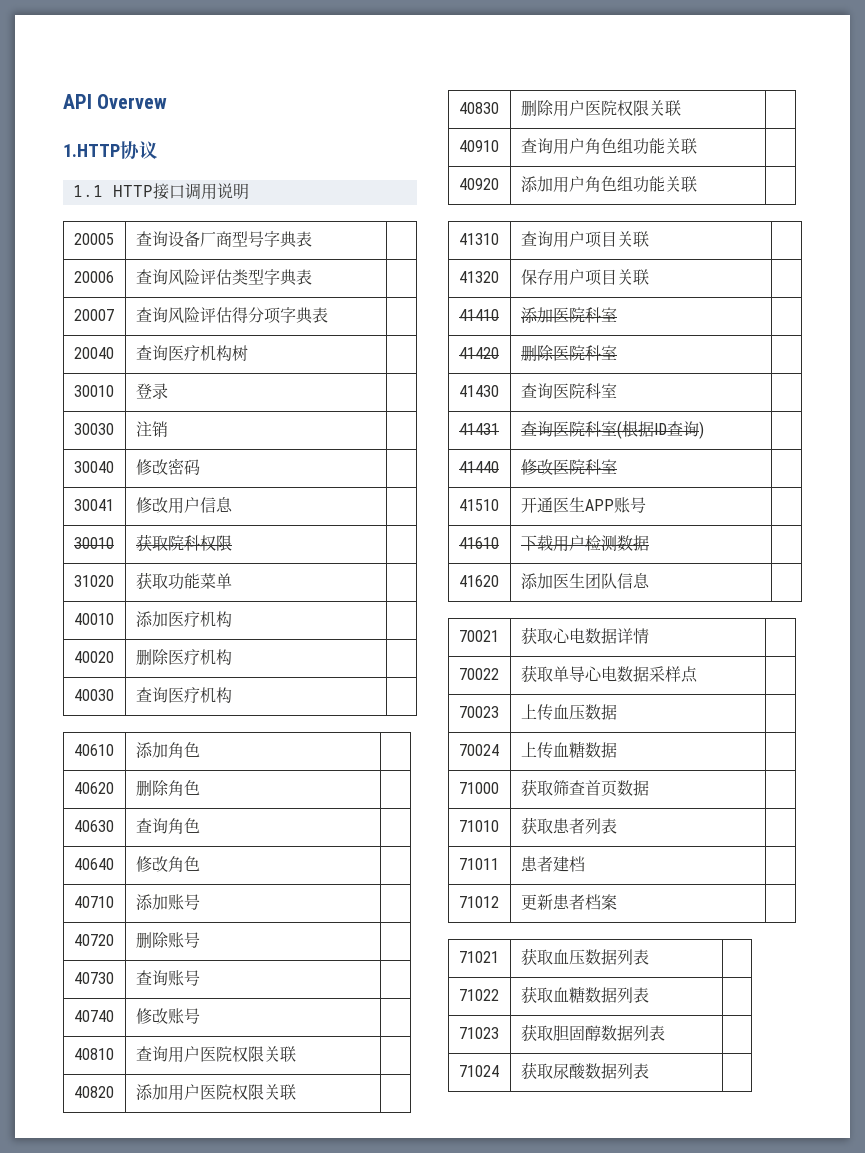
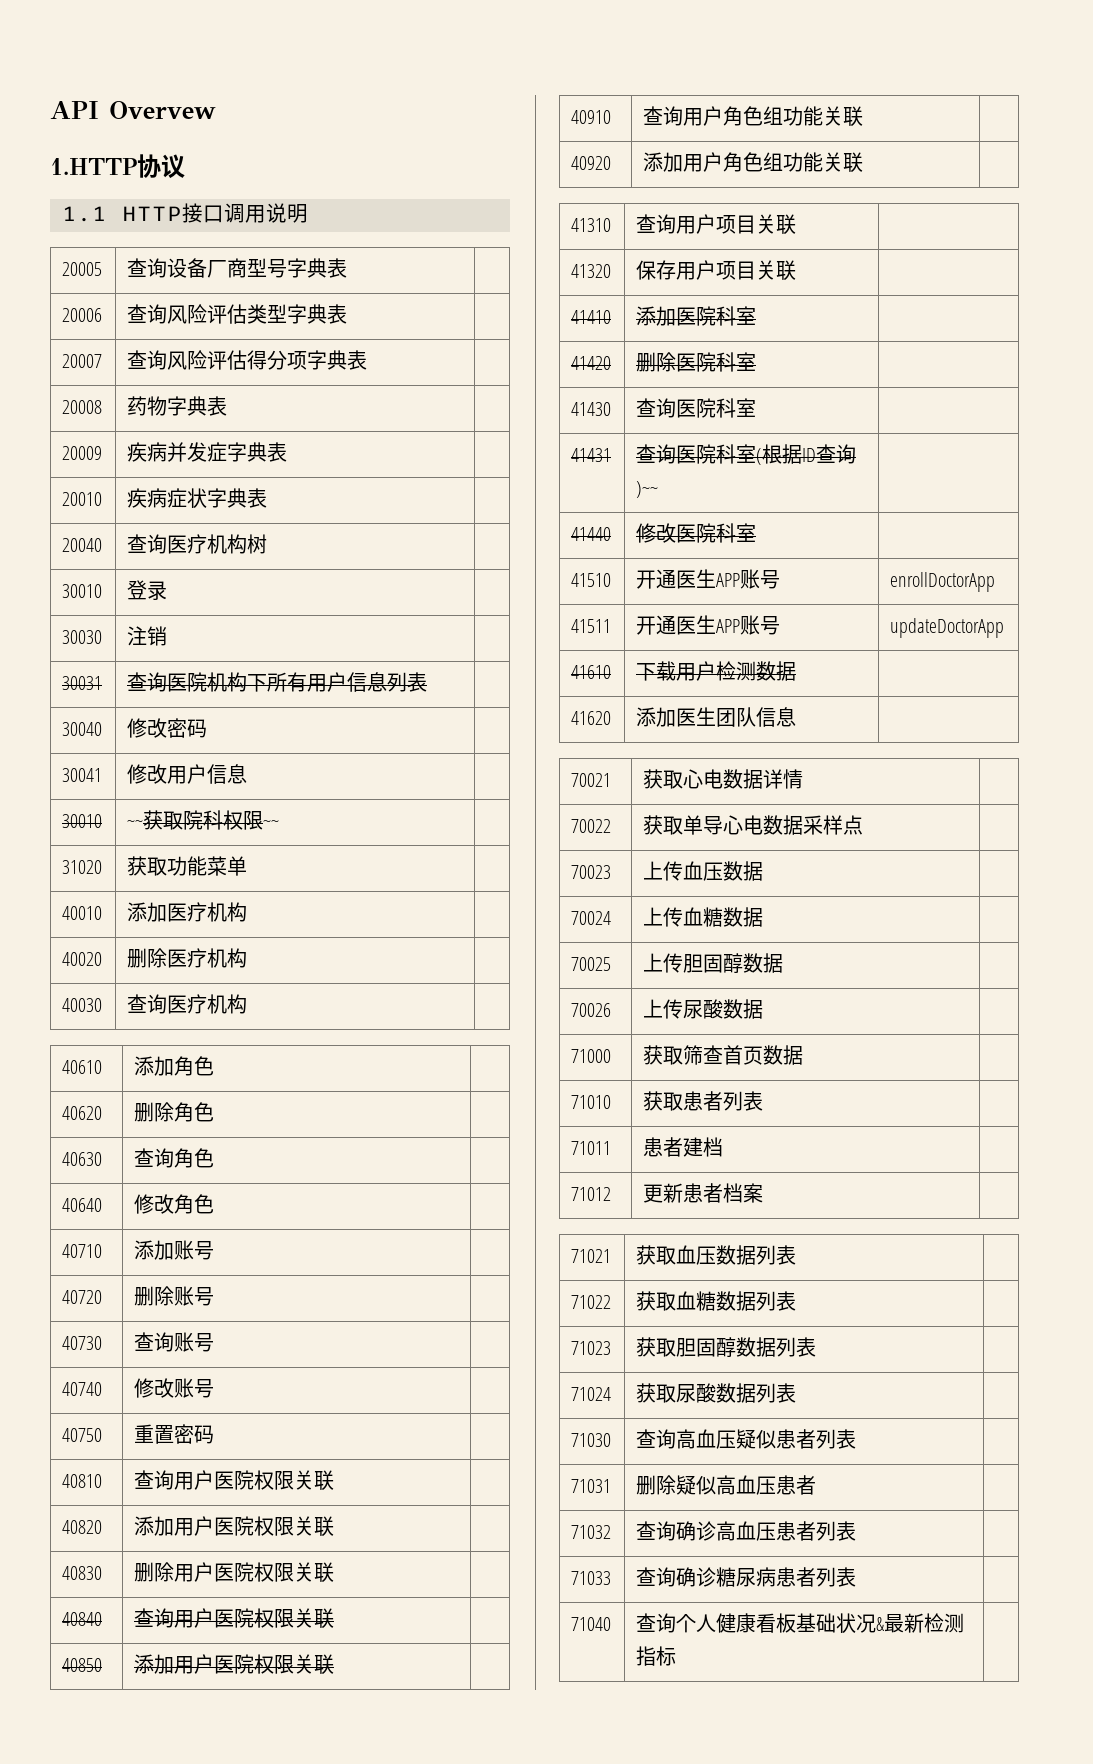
(328, 315) none -> [62,400,103,414] [127,396,228,416] [62,446,103,460] [127,442,288,462] [62,492,103,506] [127,488,268,508] // 20008 | 药物字典表 | // 20009 | 疾病并发症字典表 | // 20010 | 疾病症状字典表 |
(168, 429) none -> [62,676,103,690] [127,672,428,692] // 30031 | 查询医院机构下所有用户信息列表 |
(114, 543) none -> [127,820,144,828] ~~
(232, 543) none -> [263,820,280,828] ~~
(200, 1016) none -> [62,1428,103,1442] [134,1424,215,1444] // 40750 | 重置密码 |
(681, 108) none -> [62,1612,103,1626] [134,1608,335,1629] [62,1658,103,1672] [134,1654,335,1675] // 40840 | 查询用户医院权限关联 | // 40850 | 添加用户医院权限关联 |
[698,421,704,439] ) -> [636,481,659,498] )~~
(646, 505) none -> [890,572,996,592] [571,619,612,633] [636,615,781,635] [890,618,1005,638] enrollDoctorApp // 41511 | 开通医生APP账号 | updateDoctorApp
(617, 750) none -> [571,957,612,971] [643,953,784,973] [571,1003,612,1017] [643,999,764,1019] // 70025 | 上传胆固醇数据 | // 70026 | 上传尿酸数据 |
(649, 1071) none -> [571,1433,612,1447] [636,1429,857,1449] [571,1479,612,1493] [636,1475,817,1495] [571,1525,612,1539] [636,1521,857,1541] [571,1571,612,1585] [636,1567,857,1587] [571,1617,612,1631] [636,1613,965,1633] [636,1646,677,1666] // 71030 | 查询高血压疑似患者列表 | // 71031 | 删除疑似高血压患者 | // 71032 | 查询确诊高血压患者列表 | // 71033 | 查询确诊糖尿病患者列表 | // 71040 | 查询个人健康看板基础状况&最新检测指标 |

